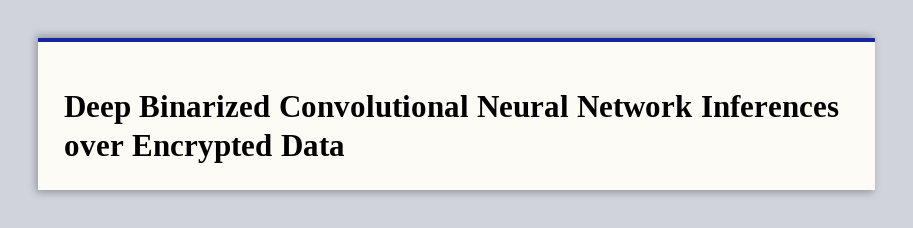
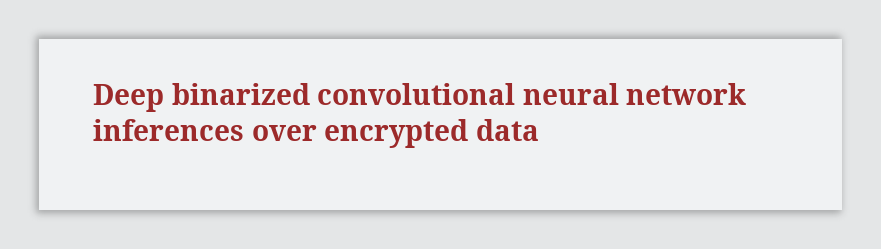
[139,95,839,117] [64,134,345,163] Binarized Convolutional Neural Network Inferences over Encrypted Data -> [171,83,747,105] [93,119,539,148] binarized convolutional neural network inferences over encrypted data

